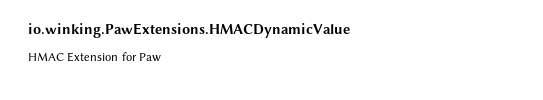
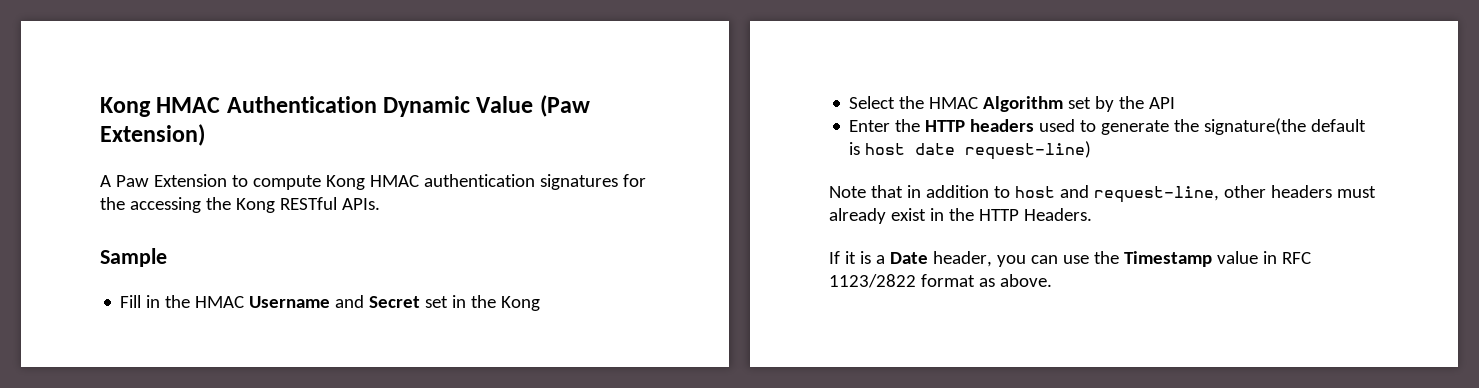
[28,23,350,38] [28,52,162,62] io.winking.PawExtensions.HMACDynamicValue // HMAC Extension for Paw -> [100,95,590,117] [100,124,205,146] [100,174,646,190] [100,197,380,213] [100,248,167,267] [120,295,541,311] [849,96,1176,112] [849,118,1367,135] [849,141,1092,160] [829,185,1376,203] [829,208,1092,224] [829,251,1311,267] [829,274,1052,288] Kong HMAC Authentication Dynamic Value (Paw Extension) // A Paw Extension to compute Kong HMAC authentication signatures for the accessing the Kong RESTful APIs. // Sample // Fill in the HMAC Username and Secret set in the Kong // Select the HMAC Algorithm set by the API // Enter the HTTP headers used to generate the signature(the default is host date request-line) // Note that in addition to host and request-line, other headers must already exist in the HTTP Headers. // If it is a Date header, you can use the Timestamp value in RFC 1123/2822 format as above.

